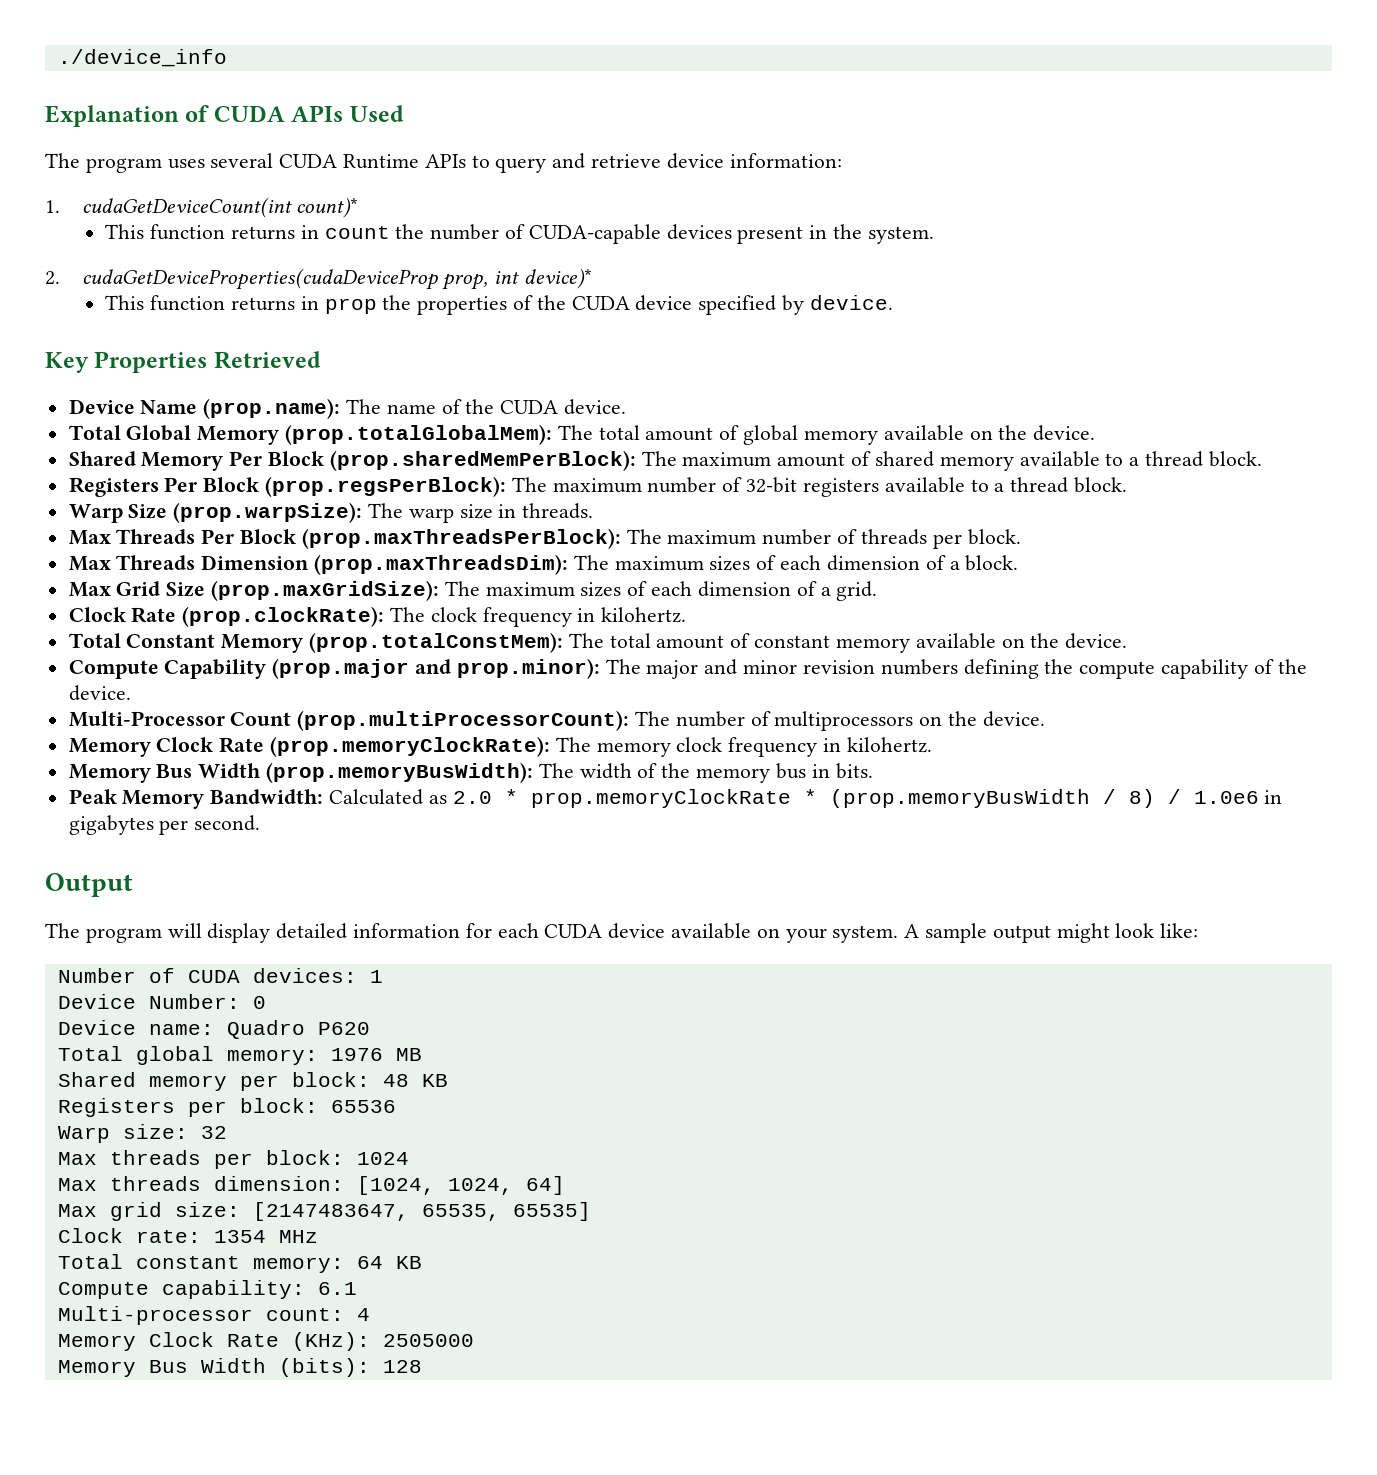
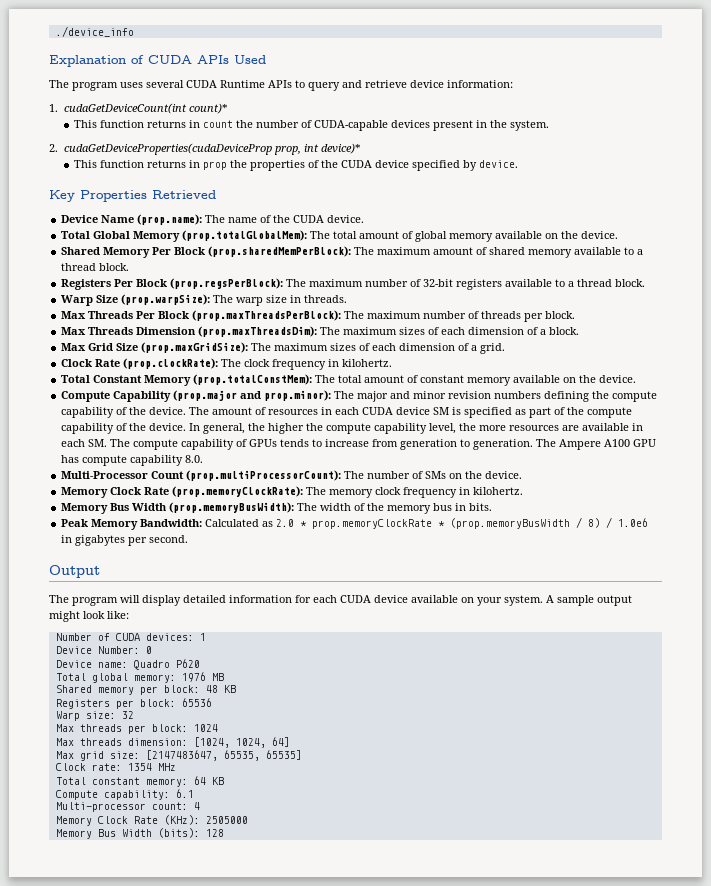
(131, 693) none -> [189,407,633,418] [61,423,644,434] [61,439,657,450] [61,455,204,466] The amount of resources in each CUDA device SM is specified as part of the compute capability of the device. In general, the higher the compute capability level, the more resources are available in each SM. The compute capability of GPUs tends to increase from generation to generation. The Ampere A100 GPU has compute capability 8.0.
[774,711,914,731] multiprocessors -> [425,471,447,479] SMs

